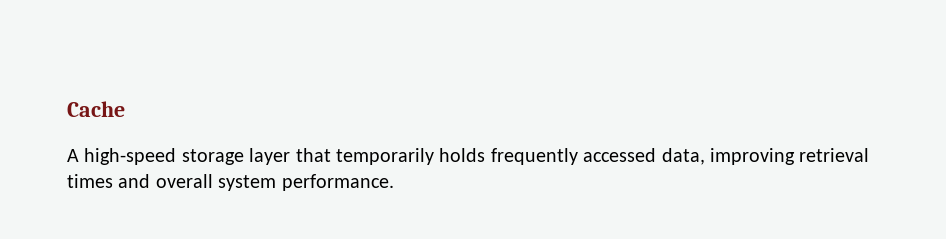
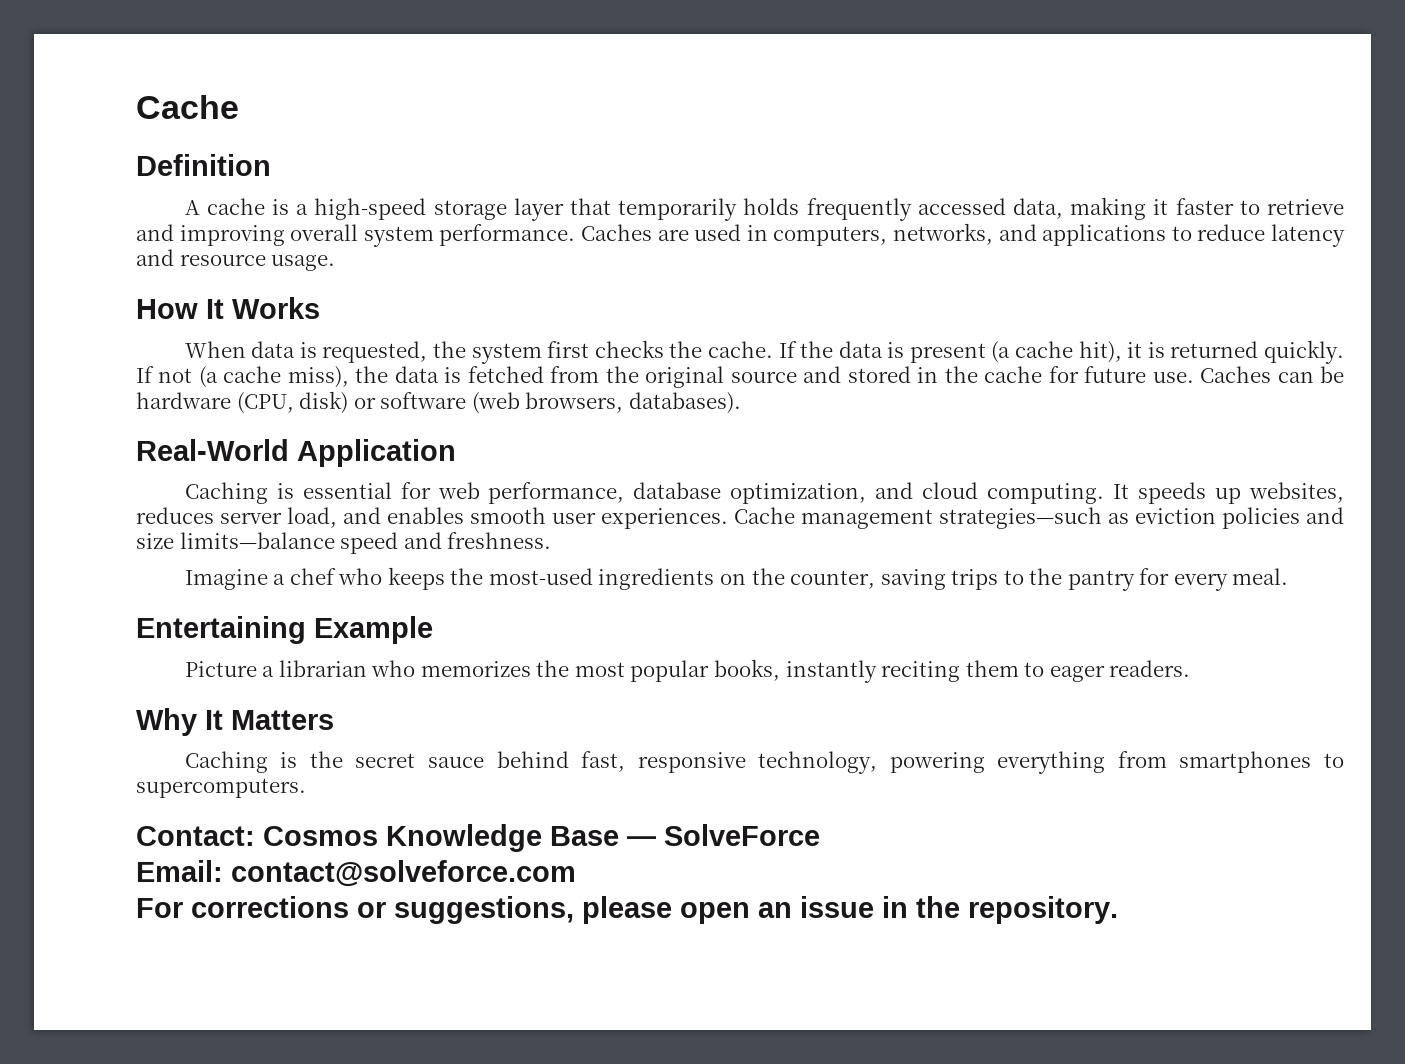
[67,101,125,117] Cache -> [136,95,239,119] [136,154,271,176] Cache // Definition
(79, 155) none -> [206,198,309,215] cache is a
[709,148,870,165] [67,174,394,191] improving retrieval times and overall system performance. -> [1070,197,1345,220] [136,223,1345,247] [136,249,336,271] [136,297,320,319] [184,340,1344,364] [136,366,1345,388] [136,391,741,414] [136,439,456,467] [184,482,1344,504] [136,507,1344,529] [136,532,552,554] [184,567,1289,591] [136,616,433,644] [184,659,1191,683] [136,708,334,736] [184,751,1345,774] [136,778,306,798] [136,824,820,852] [136,860,576,887] [136,896,1118,924] making it faster to retrieve and improving overall system performance. Caches are used in computers, networks, and applications to reduce latency and resource usage. // How It Works // When data is requested, the system first checks the cache. If the data is present (a cache hit), it is returned quickly. If not (a cache miss), the data is fetched from the original source and stored in the cache for future use. Caches can be hardware (CPU, disk) or software (web browsers, databases). // Real-World Application // Caching is essential for web performance, database optimization, and cloud computing. It speeds up websites, reduces server load, and enables smooth user experiences. Cache management strategies—such as eviction policies and size limits—balance speed and freshness. // Imagine a chef who keeps the most-used ingredients on the counter, saving trips to the pantry for every meal. // Entertaining Example // Picture a librarian who memorizes the most popular books, instantly reciting them to eager readers. // Why It Matters // Caching is the secret sauce behind fast, responsive technology, powering everything from smartphones to supercomputers. // Contact: Cosmos Knowledge Base — SolveForce // Email: contact@solveforce.com // For corrections or suggestions, please open an issue in the repository.

